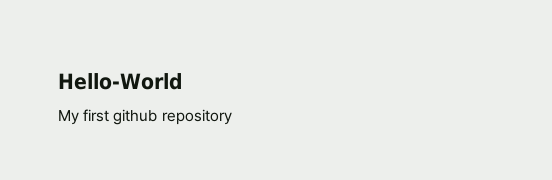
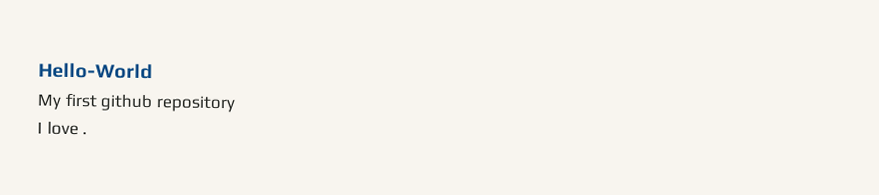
(232, 117) none -> [37,121,88,136] // I love .

